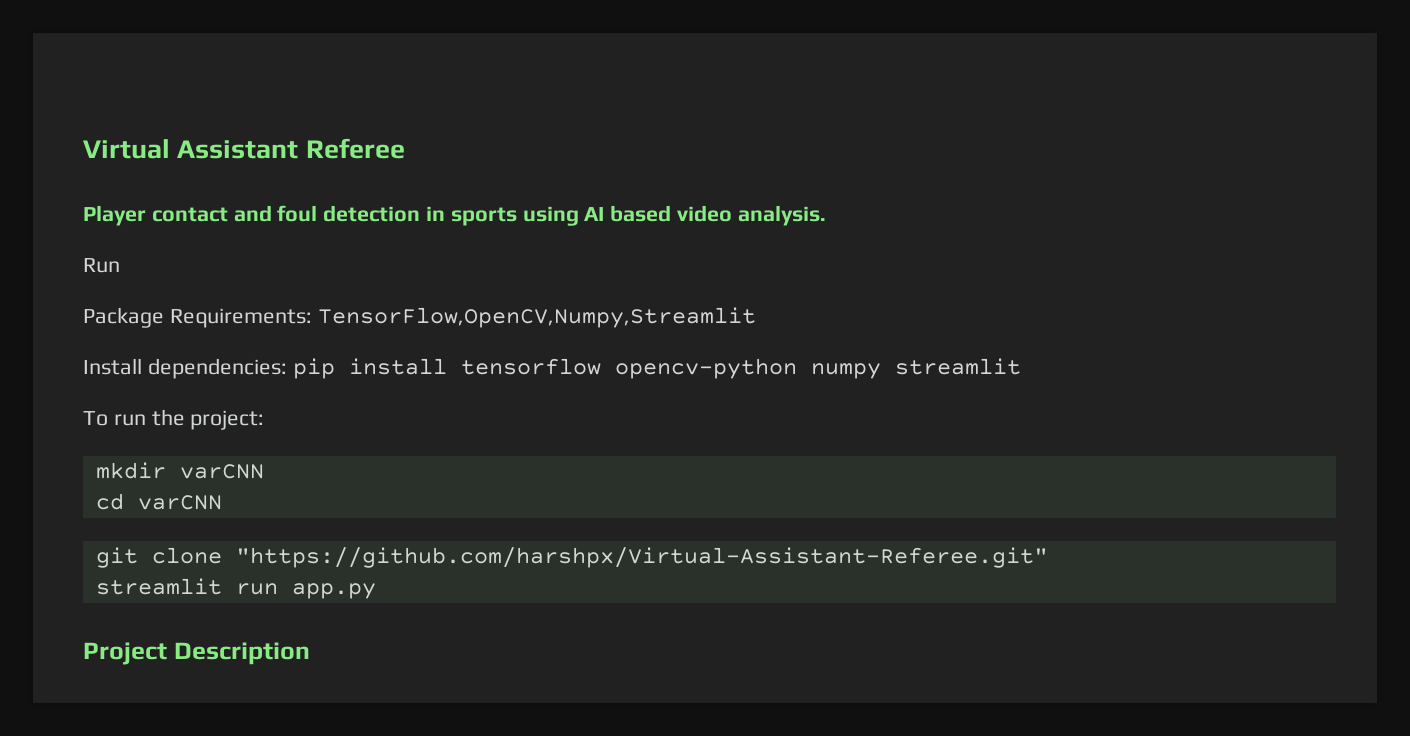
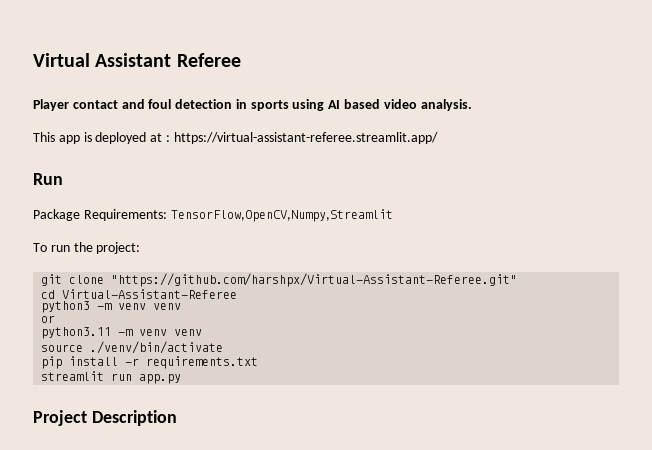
[83,258,120,273] [83,307,756,328] [83,358,1021,379] Run // Package Requirements: TensorFlow,OpenCV,Numpy,Streamlit // Install dependencies: pip install tensorflow opencv-python numpy streamlit -> [33,132,438,144] [33,173,63,185] [33,209,393,222] This app is deployed at : https://virtual-assistant-referee.streamlit.app/ // Run // Package Requirements: TensorFlow,OpenCV,Numpy,Streamlit
[95,462,264,479] [95,493,222,510] // mkdir varCNN // cd varCNN -> (141, 248) none
(1048, 557) none -> [41,289,238,299] [41,301,182,313] [41,315,56,323] [41,327,203,339] [41,341,224,354] [41,356,259,369] // cd Virtual-Assistant-Referee // python3 -m venv venv // or // python3.11 -m venv venv // source ./venv/bin/activate // pip install -r requirements.txt

